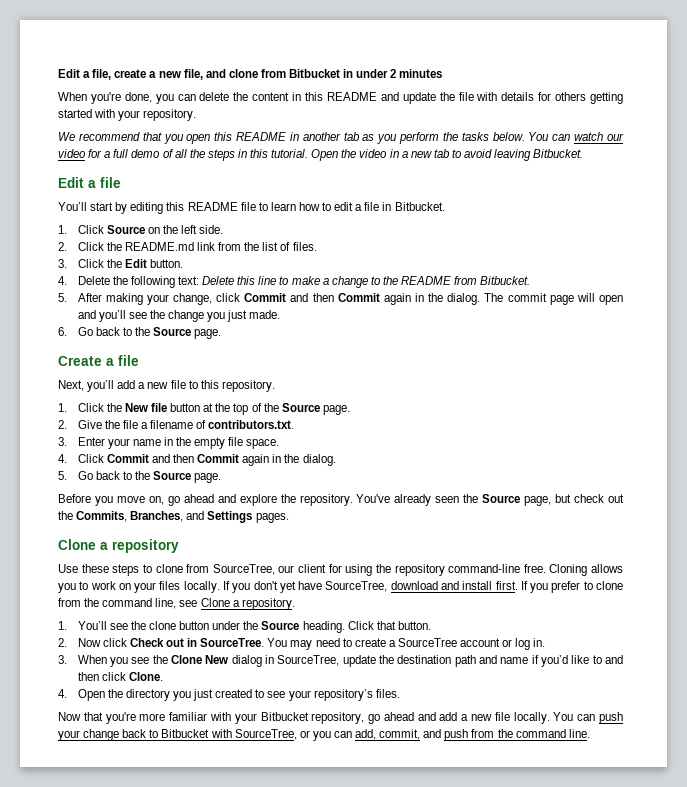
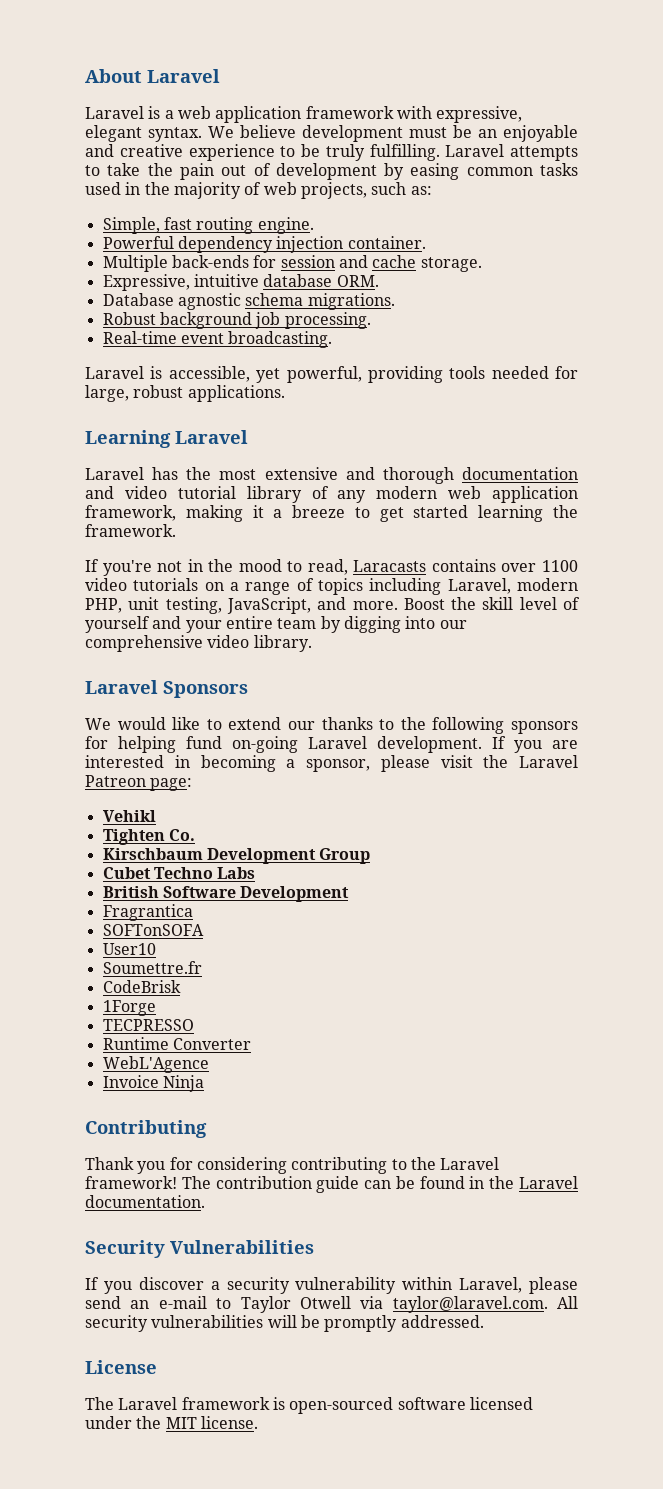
[58,69,443,80] [58,92,623,104] [58,109,197,121] [58,132,625,144] [58,149,584,161] [58,177,121,188] [58,202,445,214] [58,225,224,234] [58,242,317,251] [58,259,183,268] [58,276,531,288] [58,293,623,305] [77,310,281,322] [58,327,222,339] [58,355,139,366] [58,380,275,392] [58,403,350,415] [58,420,295,429] [58,437,280,449] [58,454,336,466] [58,471,222,483] [58,494,625,506] [58,511,289,523] [58,539,179,553] [58,564,623,576] [58,581,623,593] [58,598,295,610] [58,621,431,633] [58,638,546,650] [58,655,623,667] [77,672,163,681] [58,689,400,701] [58,712,623,724] [58,729,590,741] Edit a file, create a new file, and clone from Bitbucket in under 2 minutes // When you're done, you can delete the content in this README and update the file with details for others getting started with your repository. // We recommend that you open this README in another tab as you perform the tasks below. You can watch our video for a full demo of all the steps in this tutorial. Open the video in a new tab to avoid leaving Bitbucket. // Edit a file // You’ll start by editing this README file to learn how to edit a file in Bitbucket. // 1. Click Source on the left side. // 2. Click the README.md link from the list of files. // 3. Click the Edit button. // 4. Delete the following text: Delete this line to make a change to the README from Bitbucket. // 5. After making your change, click Commit and then Commit again in the dialog. The commit page will open and you’ll see the change you just made. // 6. Go back to the Source page. // Create a file // Next, you’ll add a new file to this repository. // 1. Click the New file button at the top of the Source page. // 2. Give the file a filename of contributors.txt. // 3. Enter your name in the empty file space. // 4. Click Commit and then Commit again in the dialog. // 5. Go back to the Source page. // Before you move on, go ahead and explore the repository. You've already seen the Source page, but check out the Commits, Branches, and Settings pages. // Clone a repository // Use these steps to clone from SourceTree, our client for using the repository command-line free. Cloning allows you to work on your files locally. If you don't yet have SourceTree, download and install first. If you prefer to clone from the command line, see Clone a repository. // 1. You’ll see the clone button under the Source heading. Click that button. // 2. Now click Check out in SourceTree. You may need to create a SourceTree account or log in. // 3. When you see the Clone New dialog in SourceTree, update the destination path and name if you’d like to and then click Clone. // 4. Open the directory you just created to see your repository’s files. // Now that you're more familiar with your Bitbucket repository, go ahead and add a new file locally. You can push your change back to Bitbucket with SourceTree, or you can add, commit, and push from the command line. -> [85,69,220,83] [85,106,523,123] [85,125,578,142] [85,144,578,161] [85,163,578,180] [85,182,432,199] [102,217,314,234] [102,236,426,253] [102,255,482,272] [102,274,379,291] [102,293,395,310] [102,312,371,329] [102,331,333,348] [85,366,578,383] [85,385,285,402] [85,430,248,448] [85,467,578,484] [85,486,578,503] [85,505,578,522] [85,524,176,537] [85,559,579,576] [85,578,578,595] [85,597,581,614] [85,616,467,633] [85,635,312,652] [85,680,248,698] [85,717,578,734] [85,736,578,753] [85,755,578,772] [85,775,193,791] [102,810,156,822] [102,829,195,845] [102,848,371,864] [102,867,256,879] [102,886,350,902] [102,904,193,921] [102,924,204,936] [102,943,156,955] [102,961,202,974] [102,980,181,993] [102,1000,156,1016] [102,1019,194,1031] [102,1037,251,1050] [102,1056,209,1073] [102,1075,204,1092] [85,1120,207,1138] [85,1157,500,1174] [85,1176,578,1193] [85,1195,205,1208] [85,1240,314,1258] [85,1277,578,1294] [85,1296,578,1313] [85,1315,484,1332] [85,1360,157,1374] [85,1397,533,1414] [85,1416,258,1429] About Laravel // Laravel is a web application framework with expressive, elegant syntax. We believe development must be an enjoyable and creative experience to be truly fulfilling. Laravel attempts to take the pain out of development by easing common tasks used in the majority of web projects, such as: // Simple, fast routing engine. // Powerful dependency injection container. // Multiple back-ends for session and cache storage. // Expressive, intuitive database ORM. // Database agnostic schema migrations. // Robust background job processing. // Real-time event broadcasting. // Laravel is accessible, yet powerful, providing tools needed for large, robust applications. // Learning Laravel // Laravel has the most extensive and thorough documentation and video tutorial library of any modern web application framework, making it a breeze to get started learning the framework. // If you're not in the mood to read, Laracasts contains over 1100 video tutorials on a range of topics including Laravel, modern PHP, unit testing, JavaScript, and more. Boost the skill level of yourself and your entire team by digging into our comprehensive video library. // Laravel Sponsors // We would like to extend our thanks to the following sponsors for helping fund on-going Laravel development. If you are interested in becoming a sponsor, please visit the Laravel Patreon page: // Vehikl // Tighten Co. // Kirschbaum Development Group // Cubet Techno Labs // British Software Development // Fragrantica // SOFTonSOFA // User10 // Soumettre.fr // CodeBrisk // 1Forge // TECPRESSO // Runtime Converter // WebL'Agence // Invoice Ninja // Contributing // Thank you for considering contributing to the Laravel framework! The contribution guide can be found in the Laravel documentation. // Security Vulnerabilities // If you discover a security vulnerability within Laravel, please send an e-mail to Taylor Otwell via taylor@laravel.com. All security vulnerabilities will be promptly addressed. // License // The Laravel framework is open-sourced software licensed under the MIT license.

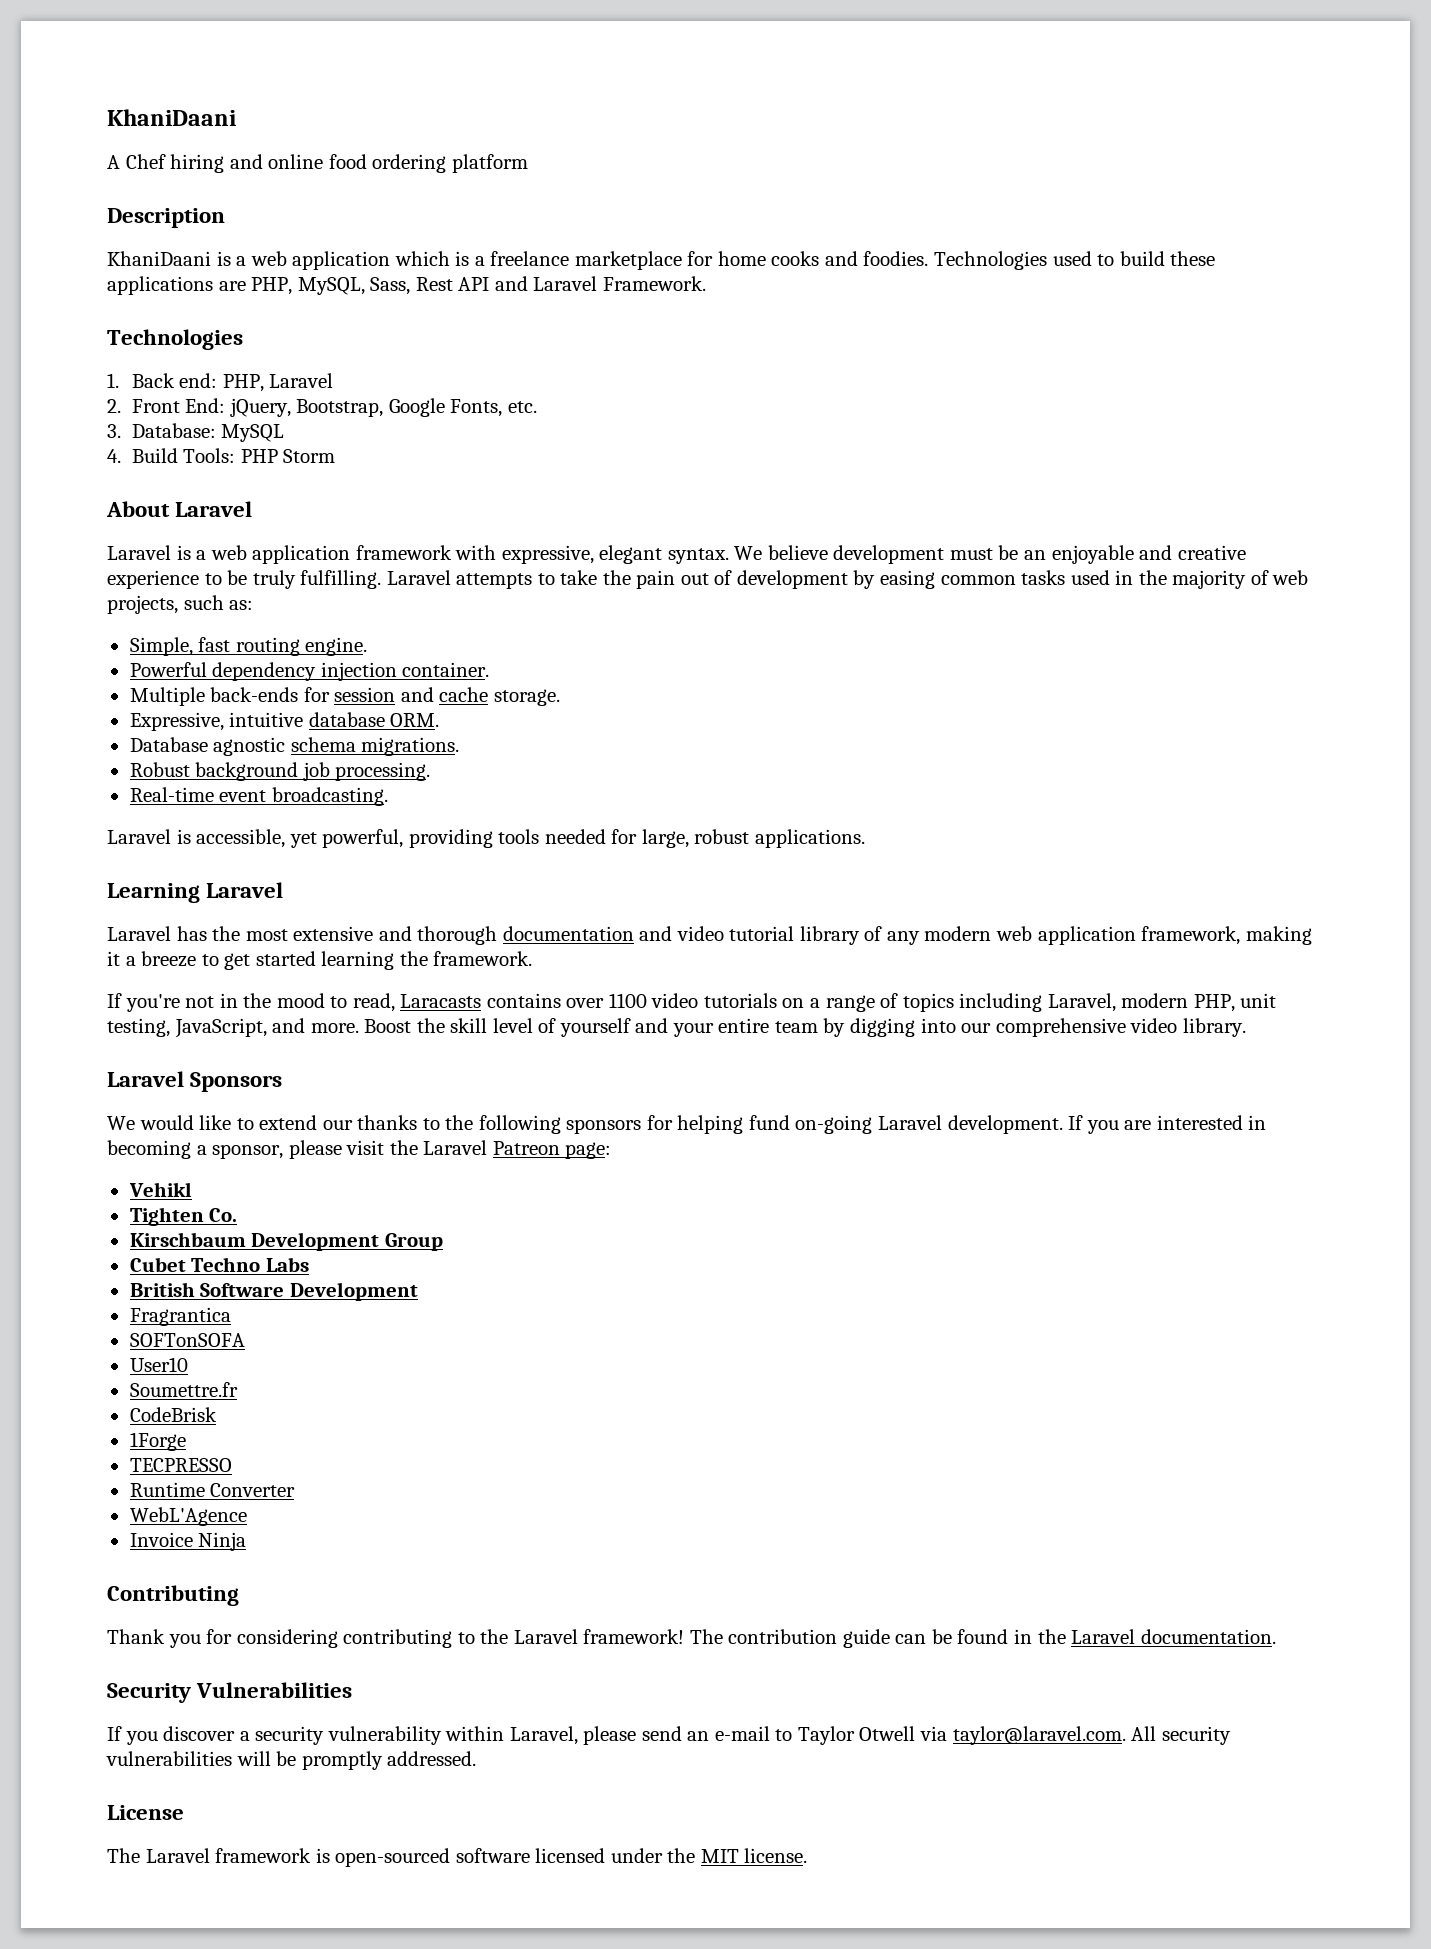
(85, 76) none -> [107,109,237,126] [107,154,528,173] [107,208,225,228] [107,251,1216,270] [107,276,706,295] [107,329,243,350] [107,373,334,392] [107,398,537,417] [107,423,285,442] [107,448,336,463] KhaniDaani // A Chef hiring and online food ordering platform // Description // KhaniDaani is a web application which is a freelance marketplace for home cooks and foodies. Technologies used to build these applications are PHP, MySQL, Sass, Rest API and Laravel Framework. // Technologies // 1. Back end: PHP, Laravel // 2. Front End: jQuery, Bootstrap, Google Fonts, etc. // 3. Database: MySQL // 4. Build Tools: PHP Storm //

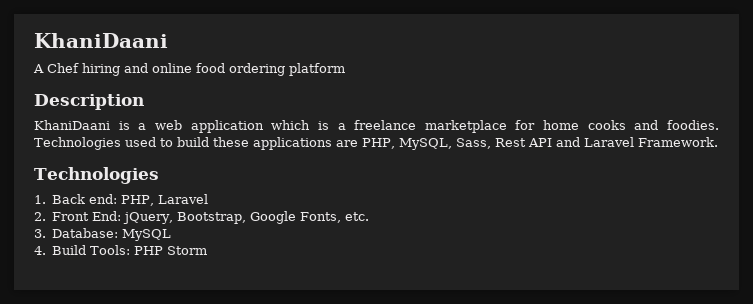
[106,501,253,517] [107,545,1246,564] [107,570,1309,589] [107,595,254,614] [129,637,368,656] [129,662,490,681] [129,687,560,706] [129,712,440,731] [129,737,460,756] [129,762,431,781] [129,787,388,806] [107,829,865,848] [107,882,284,903] [107,926,1312,945] [107,951,533,970] [107,993,1277,1012] [107,1018,1246,1038] [107,1071,283,1092] [107,1115,1267,1134] [107,1140,612,1159] [128,1182,192,1197] [129,1207,238,1226] [129,1232,443,1251] [129,1257,309,1272] [129,1282,418,1301] [129,1307,231,1326] [129,1333,245,1347] [129,1357,188,1372] [129,1382,238,1397] [129,1407,217,1422] [129,1432,186,1451] [129,1458,232,1472] [129,1482,296,1497] [129,1507,247,1526] [129,1532,247,1551] [107,1585,239,1606] [107,1629,1276,1648] [107,1682,353,1703] [107,1726,1231,1745] [106,1751,477,1770] [107,1805,184,1820] [107,1848,808,1867] // About Laravel // Laravel is a web application framework with expressive, elegant syntax. We believe development must be an enjoyable and creative experience to be truly fulfilling. Laravel attempts to take the pain out of development by easing common tasks used in the majority of web projects, such as: // Simple, fast routing engine. // Powerful dependency injection container. // Multiple back-ends for session and cache storage. // Expressive, intuitive database ORM. // Database agnostic schema migrations. // Robust background job processing. // Real-time event broadcasting. // Laravel is accessible, yet powerful, providing tools needed for large, robust applications. // Learning Laravel // Laravel has the most extensive and thorough documentation and video tutorial library of any modern web application framework, making it a breeze to get started learning the framework. // If you're not in the mood to read, Laracasts contains over 1100 video tutorials on a range of topics including Laravel, modern PHP, unit testing, JavaScript, and more. Boost the skill level of yourself and your entire team by digging into our comprehensive video library. // Laravel Sponsors // We would like to extend our thanks to the following sponsors for helping fund on-going Laravel development. If you are interested in becoming a sponsor, please visit the Laravel Patreon page: // Vehikl // Tighten Co. // Kirschbaum Development Group // Cubet Techno Labs // British Software Development // Fragrantica // SOFTonSOFA // User10 // Soumettre.fr // CodeBrisk // 1Forge // TECPRESSO // Runtime Converter // WebL'Agence // Invoice Ninja // Contributing // Thank you for considering contributing to the Laravel framework! The contribution guide can be found in the Laravel documentation. // Security Vulnerabilities // If you discover a security vulnerability within Laravel, please send an e-mail to Taylor Otwell via taylor@laravel.com. All security vulnerabilities will be promptly addressed. // License // The Laravel framework is open-sourced software licensed under the MIT license. -> (208, 250) none

